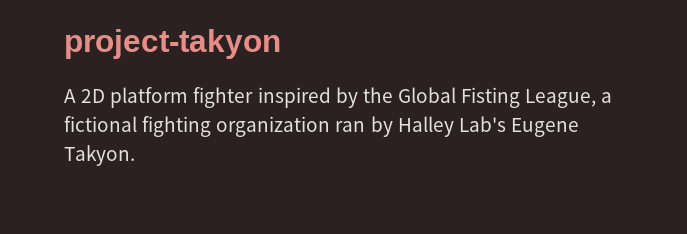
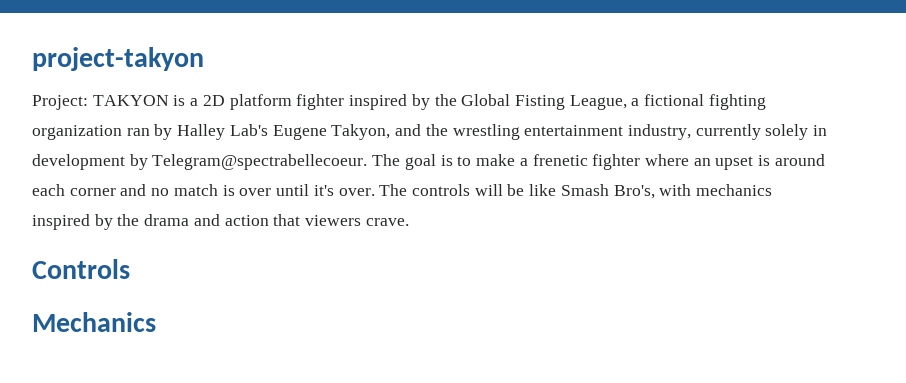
[64,89,76,103] A -> [32,95,199,110] Project: TAKYON is a
[64,145,135,166] Takyon. -> [331,124,828,140] [32,154,825,170] [32,184,773,199] [32,214,409,230] [32,259,130,279] [32,312,156,332] Takyon, and the wrestling entertainment industry, currently solely in development by Telegram@spectrabellecoeur. The goal is to make a frenetic fighter where an upset is around each corner and no match is over until it's over. The controls will be like Smash Bro's, with mechanics inspired by the drama and action that viewers crave. // Controls // Mechanics

